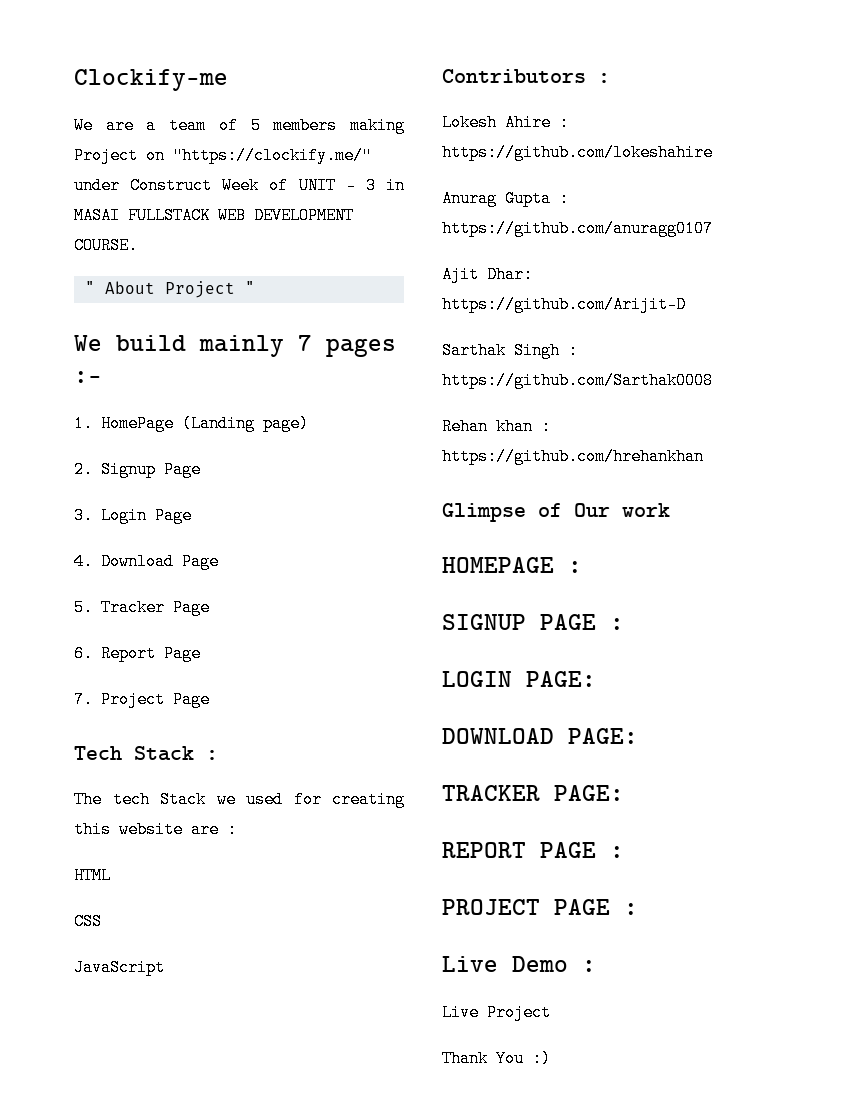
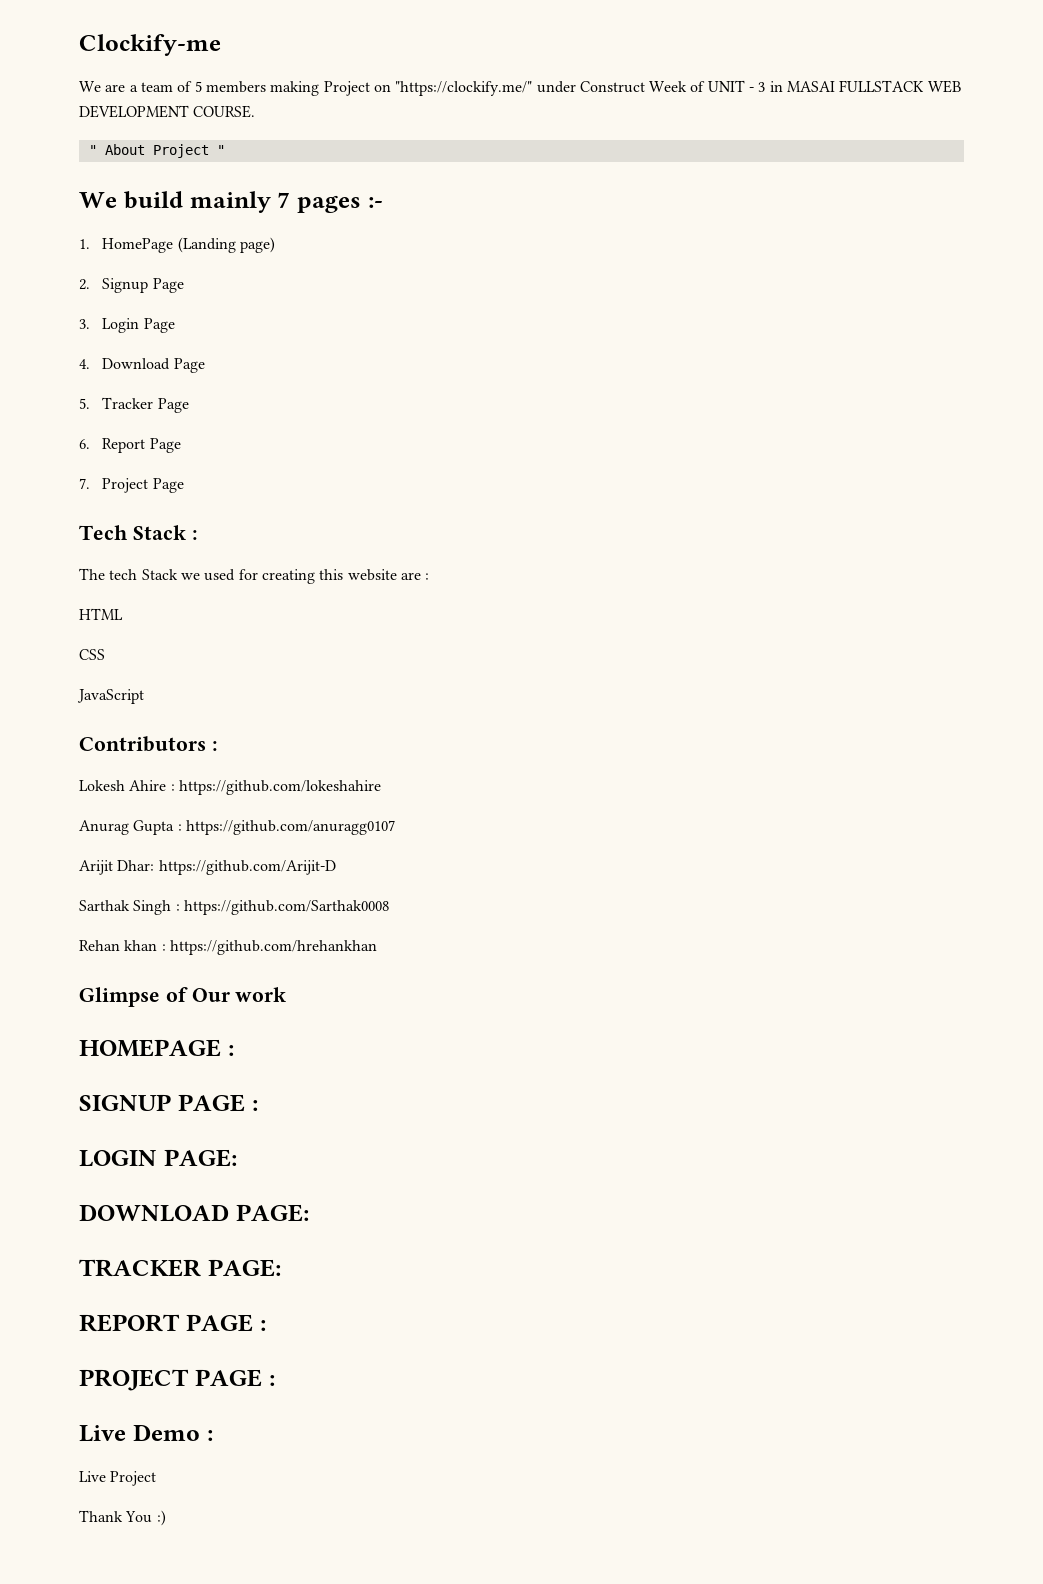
[442,266,479,283] Ajit -> [79,860,113,875] Arijit

